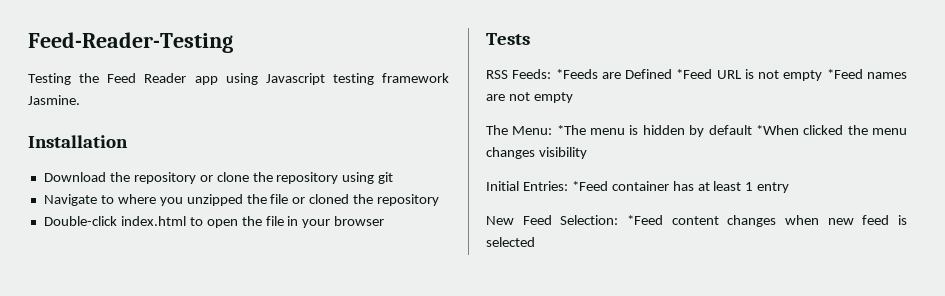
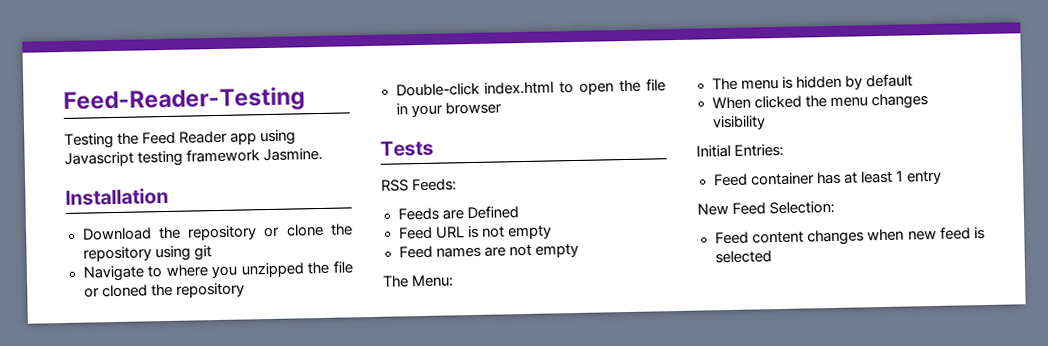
[555,69,598,79] *Feeds -> [397,207,439,221] // Feeds
[676,69,713,79] *Feed -> [398,226,433,240] // Feed
[826,69,863,79] *Feed -> [398,245,433,259] // Feed
[556,125,586,135] *The -> [711,77,738,91] // The
[755,125,799,135] *When -> [711,96,751,110] // When
[571,181,608,191] *Feed -> [713,173,748,187] // Feed
[627,215,663,225] *Feed -> [714,231,749,245] // Feed

